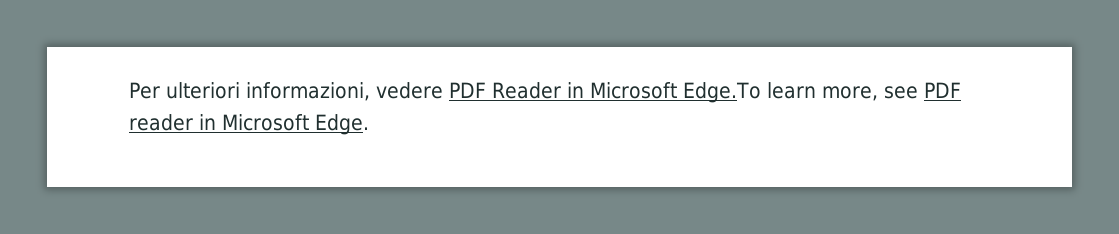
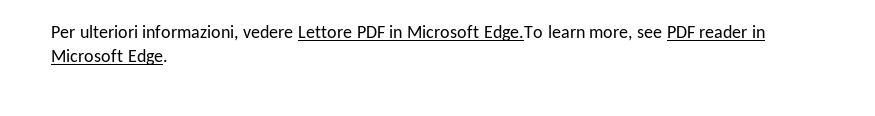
[448,82,561,99] PDF Reader -> [297,26,385,38] Lettore PDF

